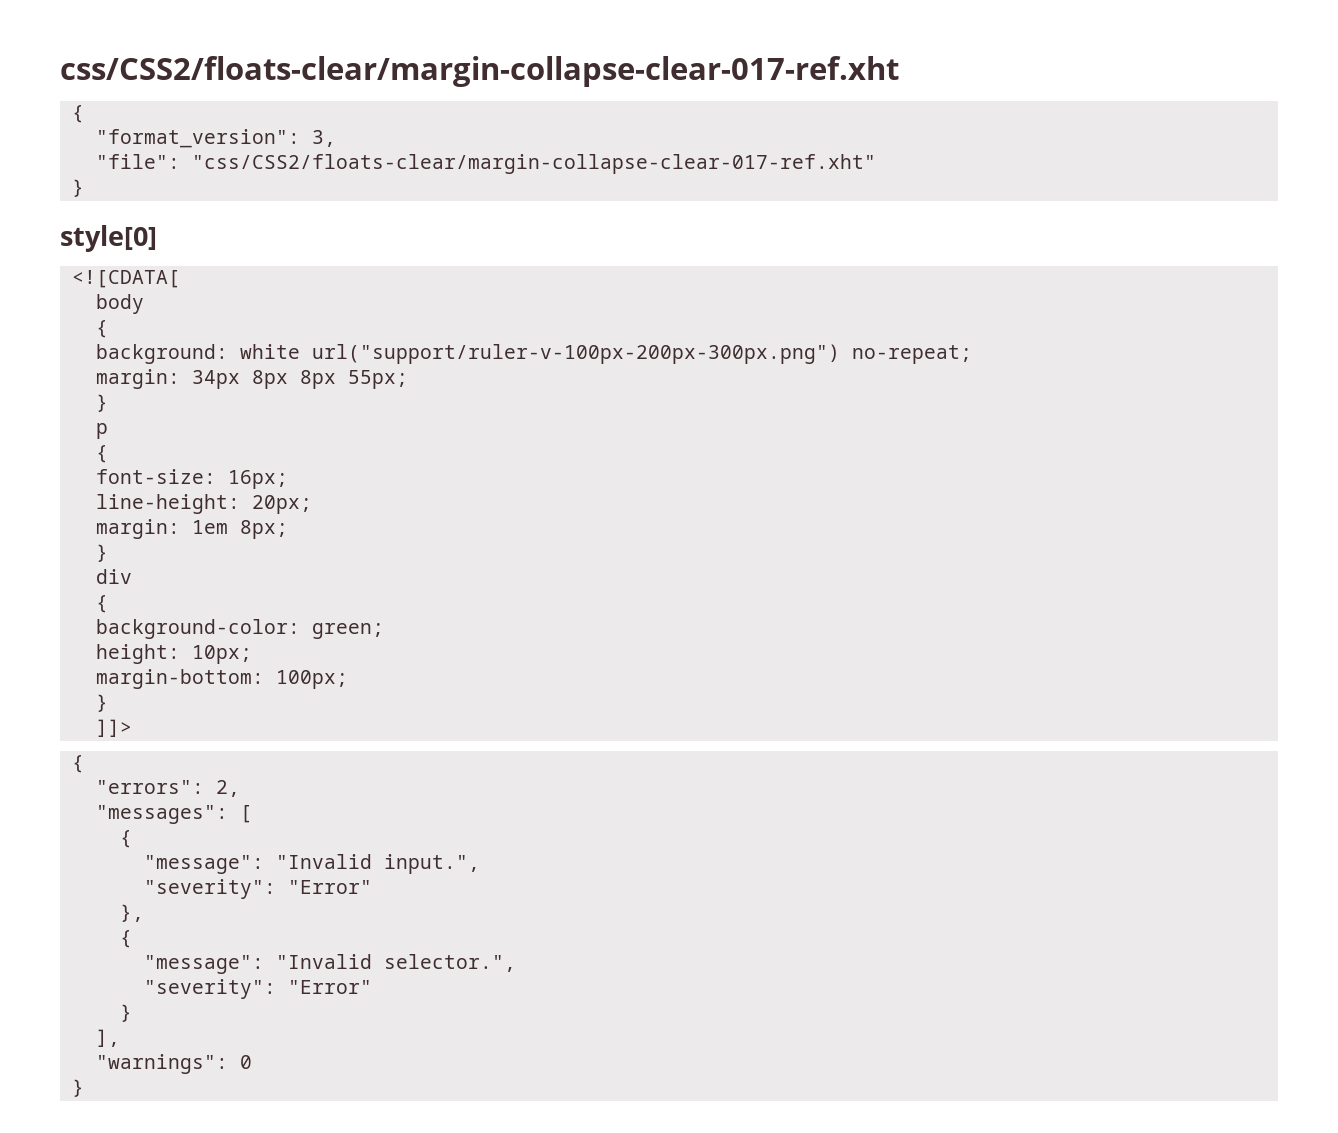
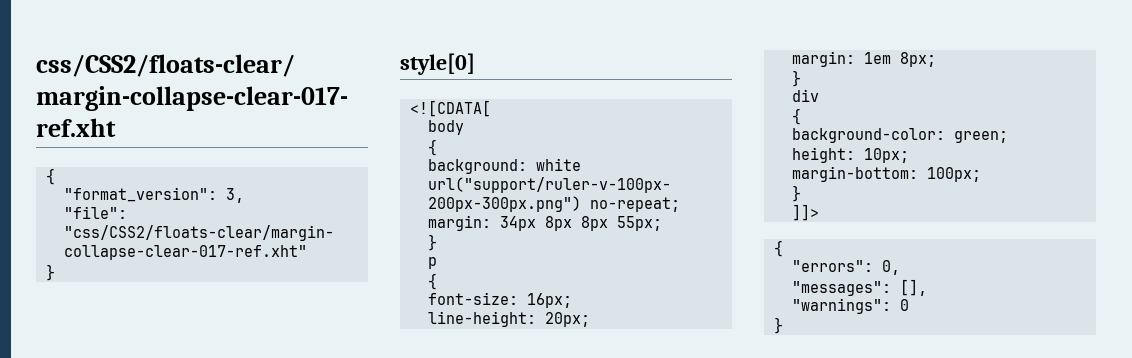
[216,780,241,797] 2, -> [882,260,901,275] 0,
[240,805,253,823] [120,830,133,848] [144,854,481,874] [144,879,373,899] [120,904,145,922] [120,930,133,948] [144,954,517,974] [144,979,373,999] [120,1004,133,1022] [96,1029,121,1047] [ // { // "message": "Invalid input.", // "severity": "Error" // }, // { // "message": "Invalid selector.", // "severity": "Error" // } // ], -> [900,279,928,296] [],

